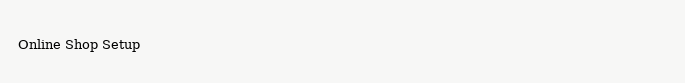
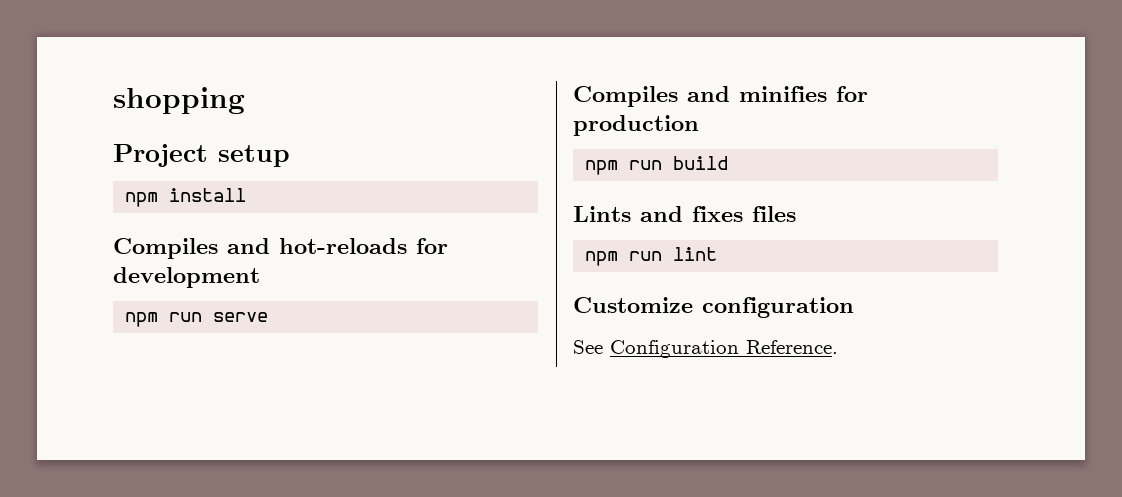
[18,39,140,52] Online Shop Setup -> [113,87,245,114] [113,144,290,167] [125,188,247,207] [113,238,448,259] [113,267,260,288] [125,312,269,327] [573,86,868,107] [573,115,699,136] [585,156,729,175] [573,206,796,222] [585,247,718,266] [573,297,854,318] [573,340,838,358] shopping // Project setup // npm install // Compiles and hot-reloads for development // npm run serve // Compiles and minifies for production // npm run build // Lints and fixes files // npm run lint // Customize configuration // See Configuration Reference.

